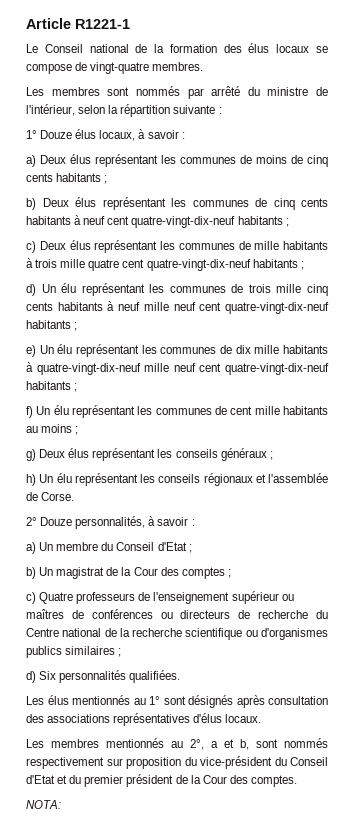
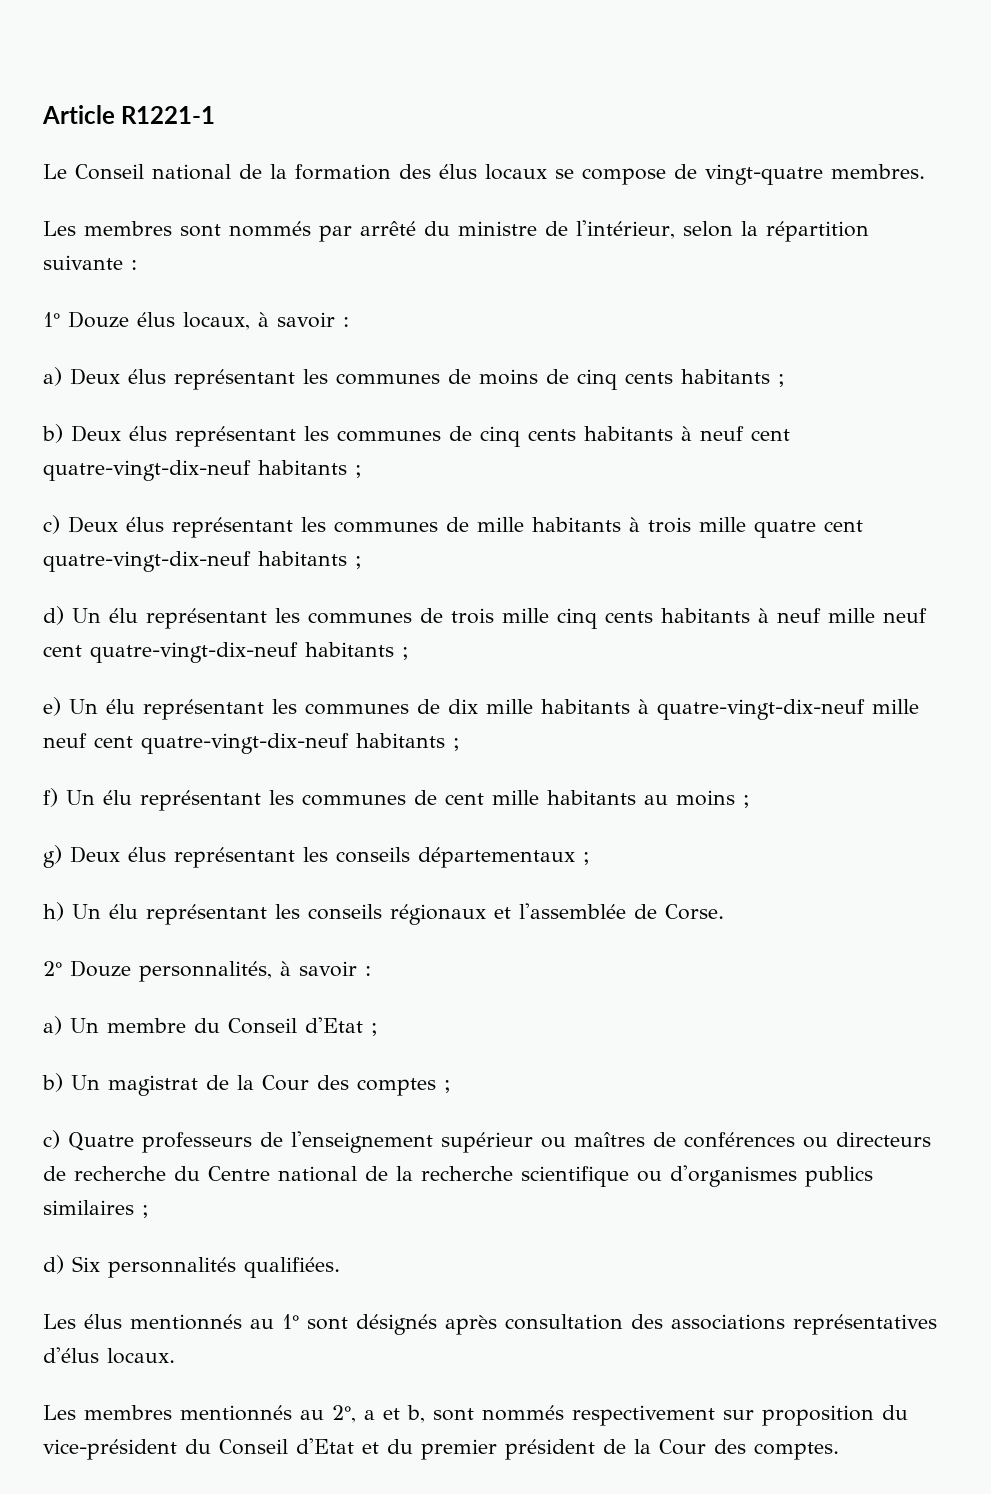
[220,448,267,461] généraux -> [418,847,575,868] départementaux
[26,800,61,809] // NOTA: -> (839, 1451) none

